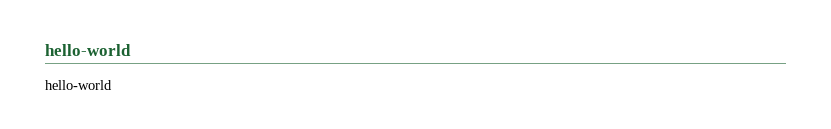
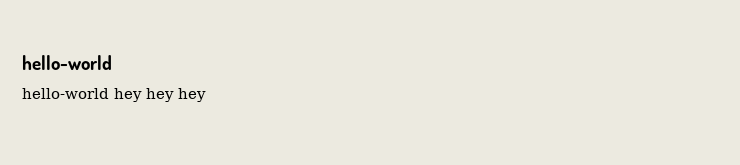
(112, 85) none -> [114,88,206,102] hey hey hey

